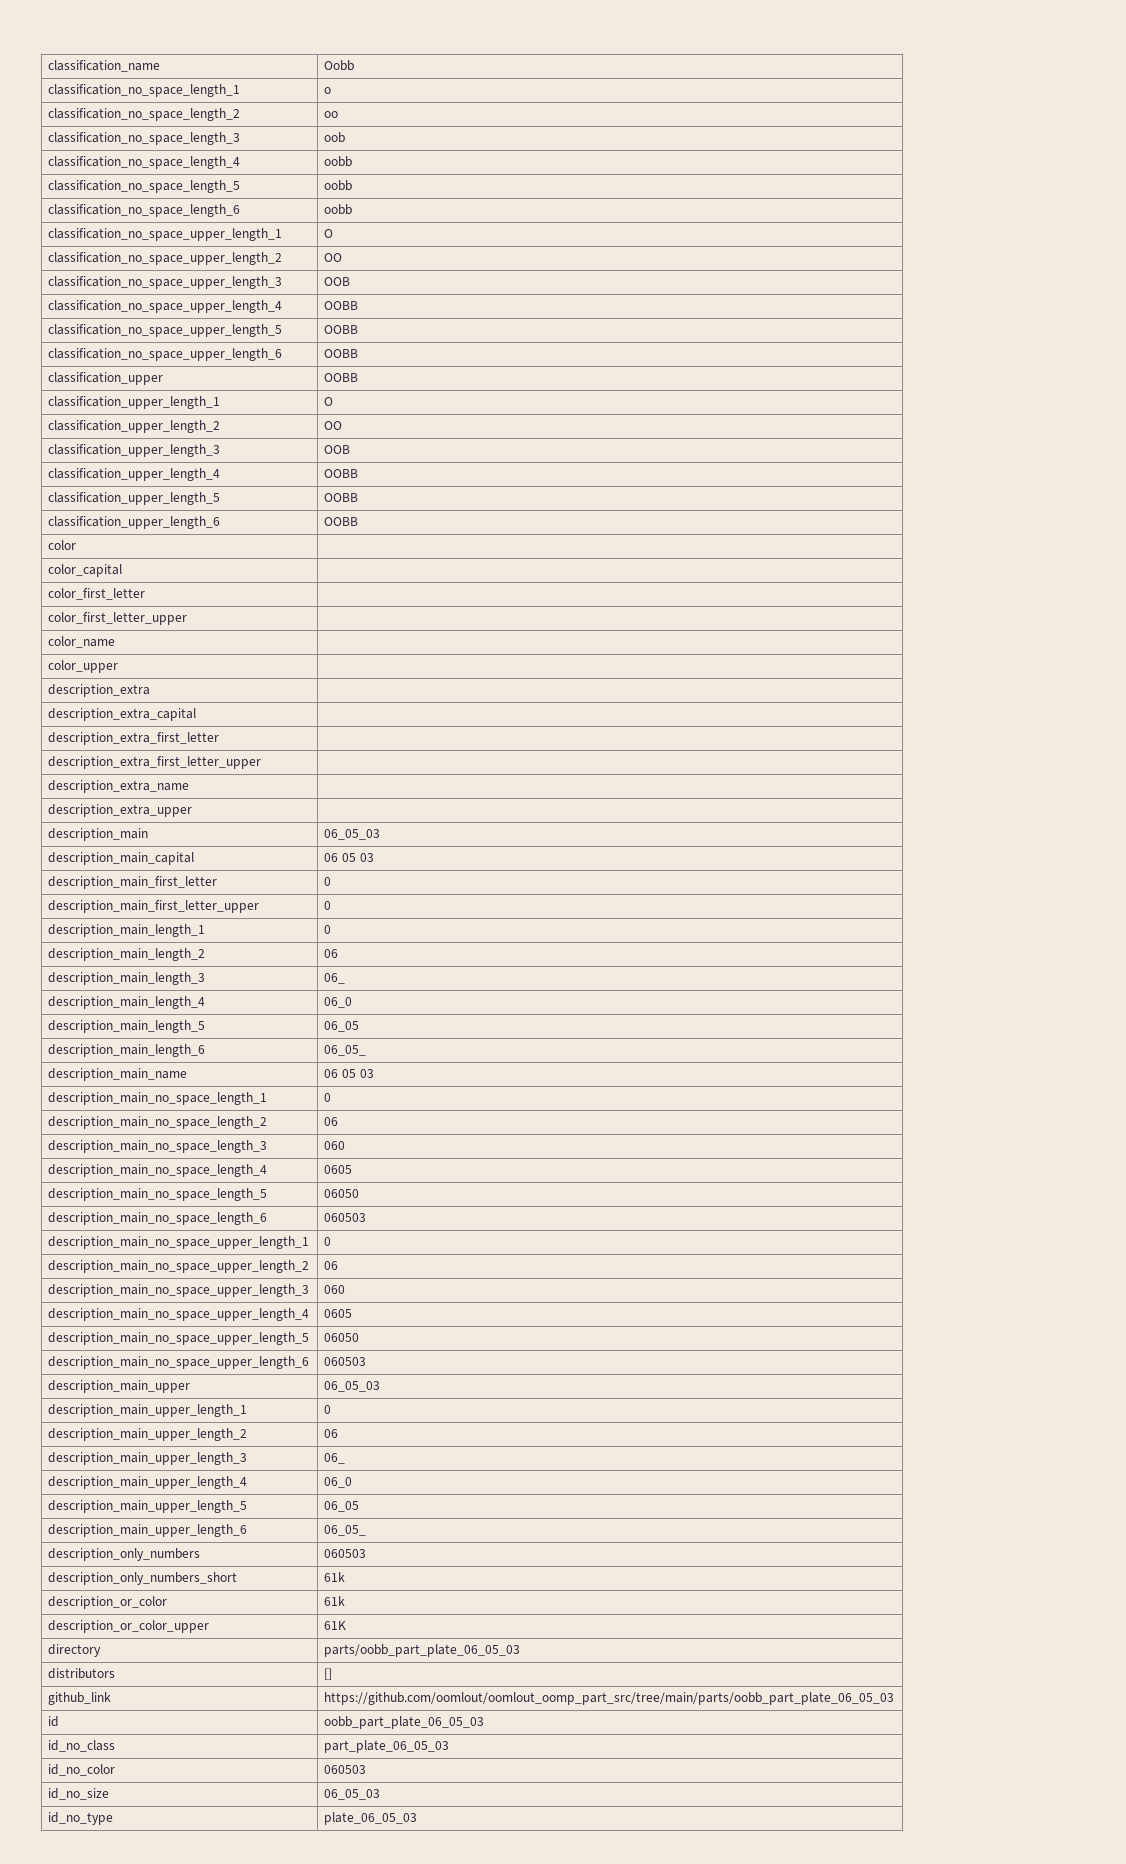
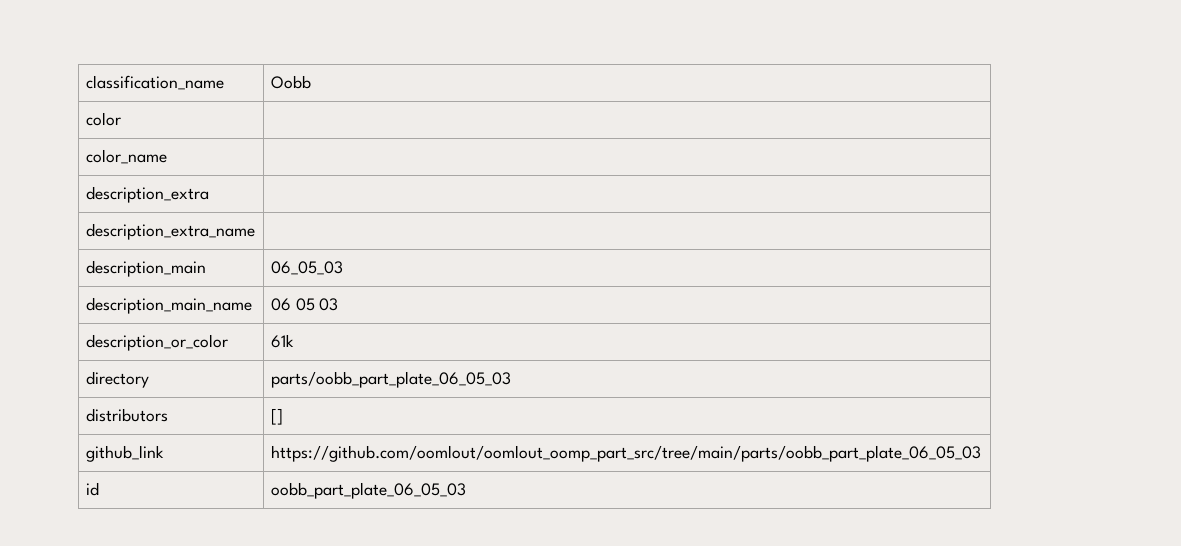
[48,84,241,97] [324,87,332,94] [48,108,241,121] [324,111,339,118] [48,132,241,145] [324,132,346,143] [48,156,241,169] [324,156,353,167] [48,180,241,193] [324,180,353,191] [48,204,241,217] [324,204,353,215] [48,228,283,241] [324,229,334,238] [48,252,283,265] [324,253,343,262] [48,276,283,289] [324,277,351,286] [48,300,283,313] [324,301,359,310] [48,324,283,337] [324,325,359,334] [48,348,283,361] [324,349,359,358] [48,372,164,385] [324,373,359,382] [48,396,221,409] [324,397,334,406] [48,420,221,433] [324,421,343,430] [48,444,221,457] [324,445,351,454] [48,468,221,481] [324,469,359,478] [48,492,221,505] [324,493,359,502] [48,516,221,529] [324,517,359,526] [48,540,77,550] [48,564,123,577] [48,588,146,600] [48,612,188,625] classification_no_space_length_1 | o // classification_no_space_length_2 | oo // classification_no_space_length_3 | oob // classification_no_space_length_4 | oobb // classification_no_space_length_5 | oobb // classification_no_space_length_6 | oobb // classification_no_space_upper_length_1 | O // classification_no_space_upper_length_2 | OO // classification_no_space_upper_length_3 | OOB // classification_no_space_upper_length_4 | OOBB // classification_no_space_upper_length_5 | OOBB // classification_no_space_upper_length_6 | OOBB // classification_upper | OOBB // classification_upper_length_1 | O // classification_upper_length_2 | OO // classification_upper_length_3 | OOB // classification_upper_length_4 | OOBB // classification_upper_length_5 | OOBB // classification_upper_length_6 | OOBB // color | // color_capital | // color_first_letter | // color_first_letter_upper -> [85,112,121,126] color
[48,660,119,673] // color_upper | -> (167, 156) none
[48,708,197,721] [48,732,220,745] [48,756,262,769] // description_extra_capital | // description_extra_first_letter | // description_extra_first_letter_upper | -> (209, 194) none
[48,804,193,817] // description_extra_upper | -> (255, 231) none
[48,852,195,865] [324,853,374,862] [48,876,218,889] [324,877,332,886] [48,900,260,913] [324,901,332,910] [48,924,206,937] [324,925,332,934] [48,948,206,961] [324,949,339,958] [48,972,206,985] [324,973,346,984] [48,996,206,1009] [324,997,353,1008] [48,1020,206,1033] [324,1021,360,1032] [48,1044,206,1057] [324,1045,367,1056] [48,1068,188,1081] [324,1069,374,1078] [48,1092,268,1105] [324,1093,332,1102] [48,1116,268,1129] [324,1117,339,1126] [48,1140,268,1153] [324,1141,346,1150] [48,1164,268,1177] [324,1165,353,1174] [48,1188,268,1201] [324,1189,360,1198] [48,1212,268,1225] [324,1213,367,1222] [48,1236,310,1249] [324,1237,332,1246] [48,1260,310,1273] [324,1261,339,1270] [48,1284,310,1297] [324,1285,346,1294] [48,1308,310,1321] [324,1309,353,1318] [48,1332,310,1345] [324,1333,360,1342] [48,1356,310,1369] [324,1357,367,1366] [48,1380,191,1393] [324,1381,381,1392] [48,1404,248,1417] [324,1405,332,1414] [48,1428,248,1441] [324,1429,339,1438] [48,1452,248,1465] [324,1453,346,1464] [48,1476,248,1489] [324,1477,353,1488] [48,1500,248,1513] [324,1501,360,1512] [48,1524,248,1537] [324,1525,367,1536] [48,1548,201,1561] [324,1549,367,1558] [48,1572,238,1585] [324,1572,346,1582] description_main_capital | 06 05 03 // description_main_first_letter | 0 // description_main_first_letter_upper | 0 // description_main_length_1 | 0 // description_main_length_2 | 06 // description_main_length_3 | 06_ // description_main_length_4 | 06_0 // description_main_length_5 | 06_05 // description_main_length_6 | 06_05_ // description_main_name | 06 05 03 // description_main_no_space_length_1 | 0 // description_main_no_space_length_2 | 06 // description_main_no_space_length_3 | 060 // description_main_no_space_length_4 | 0605 // description_main_no_space_length_5 | 06050 // description_main_no_space_length_6 | 060503 // description_main_no_space_upper_length_1 | 0 // description_main_no_space_upper_length_2 | 06 // description_main_no_space_upper_length_3 | 060 // description_main_no_space_upper_length_4 | 0605 // description_main_no_space_upper_length_5 | 06050 // description_main_no_space_upper_length_6 | 060503 // description_main_upper | 06_05_03 // description_main_upper_length_1 | 0 // description_main_upper_length_2 | 06 // description_main_upper_length_3 | 06_ // description_main_upper_length_4 | 06_0 // description_main_upper_length_5 | 06_05 // description_main_upper_length_6 | 06_05_ // description_only_numbers | 060503 // description_only_numbers_short | 61k -> [85,297,252,314] [270,298,339,311] description_main_name | 06 05 03
[48,1620,210,1633] [324,1621,347,1630] // description_or_color_upper | 61K -> (294, 341) none
[48,1740,116,1752] [324,1740,450,1753] [48,1764,116,1776] [324,1765,367,1774] [48,1788,110,1800] [324,1789,381,1800] [48,1812,114,1825] [324,1812,418,1825] // id_no_class | part_plate_06_05_03 // id_no_color | 060503 // id_no_size | 06_05_03 // id_no_type | plate_06_05_03 -> (466, 490) none

